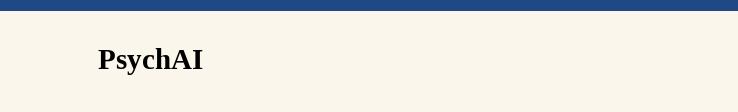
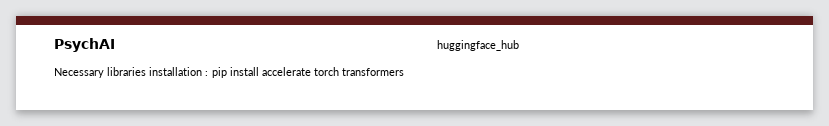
(203, 61) none -> [54,67,404,78] [437,40,519,51] // Necessary libraries installation : pip install accelerate torch transformers huggingface_hub

